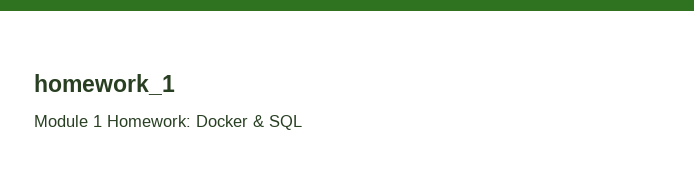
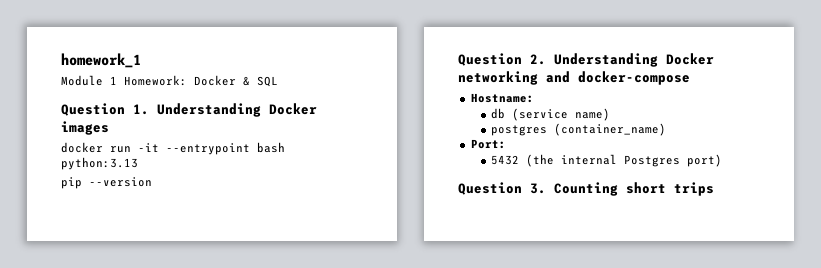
(302, 122) none -> [61,103,317,117] [61,121,109,135] [61,142,285,155] [61,157,138,170] [61,177,152,189] [458,53,714,67] [458,71,690,85] [470,93,534,103] [491,108,611,121] [491,123,667,136] [470,139,506,149] [491,154,723,167] [458,182,714,196] // Question 1. Understanding Docker images // docker run -it --entrypoint bash python:3.13 // pip --version // Question 2. Understanding Docker networking and docker-compose // Hostname: // db (service name) // postgres (container_name) // Port: // 5432 (the internal Postgres port) // Question 3. Counting short trips

